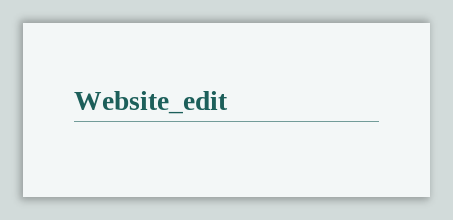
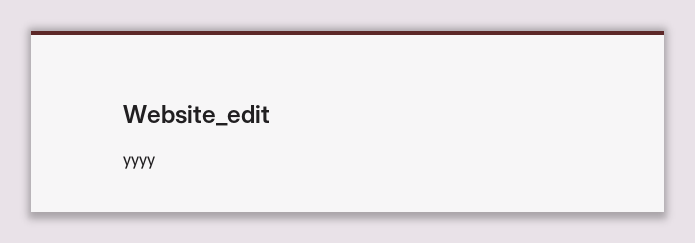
(228, 102) none -> [123,156,155,169] // yyyy

